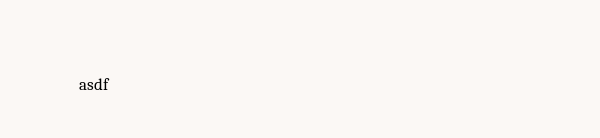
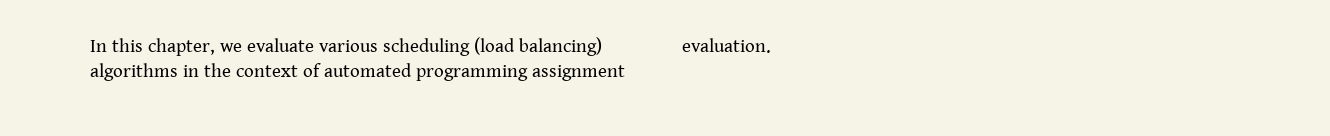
[79,78,110,90] asdf -> [90,37,602,56] [90,63,625,81] [682,38,771,53] In this chapter, we evaluate various scheduling (load balancing) algorithms in the context of automated programming assignment evaluation.

